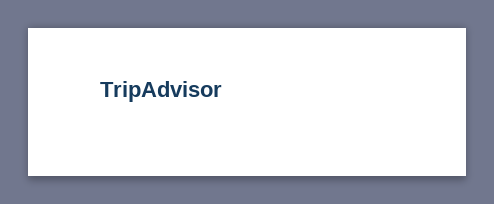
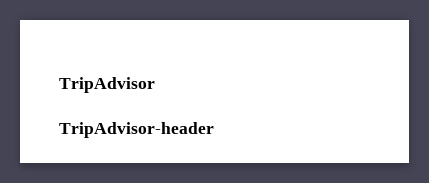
(222, 91) none -> [59,122,214,138] // TripAdvisor-header

